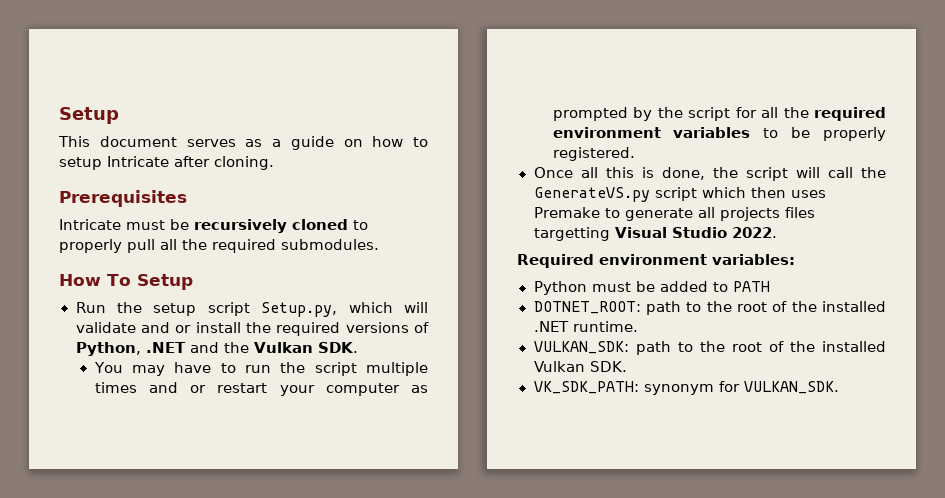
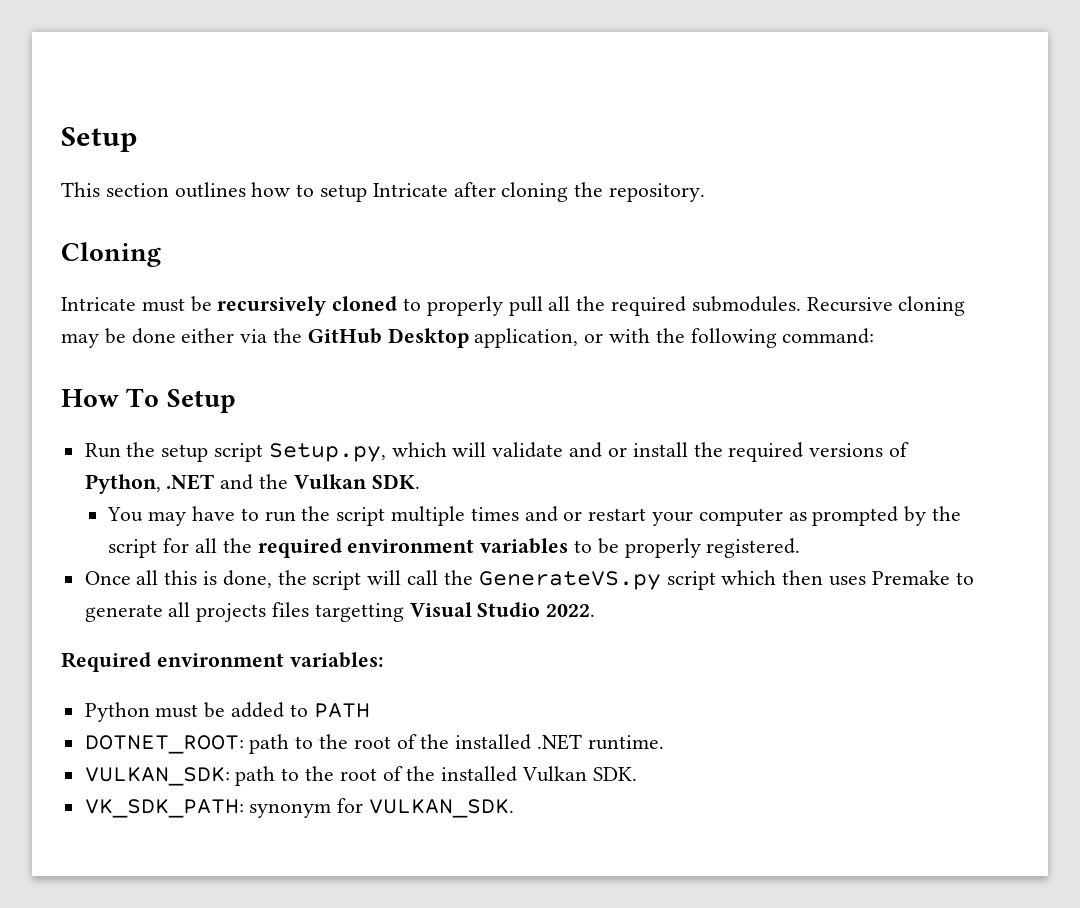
[99,136,363,150] document serves as a guide on -> [105,182,246,198] section outlines
[214,156,274,170] [59,190,187,207] cloning. // Prerequisites -> [501,182,706,202] [61,242,161,267] cloning the repository. // Cloning
(379, 244) none -> [806,296,966,316] [61,328,875,348] Recursive cloning may be done either via the GitHub Desktop application, or with the following command:

